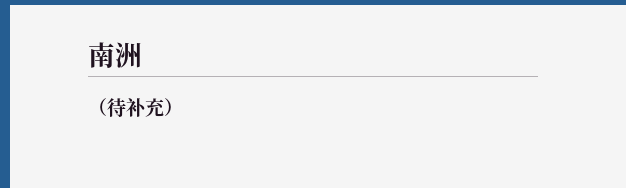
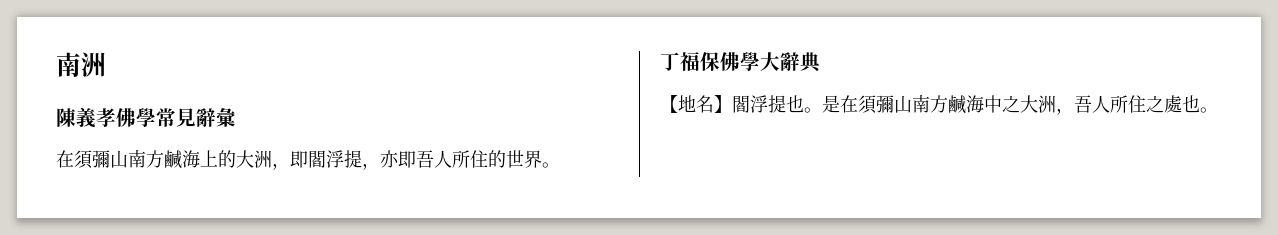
[88,98,183,117] （待补充） -> [56,107,236,128] [56,149,560,170] [660,52,822,73] [660,94,1218,115] 陳義孝佛學常見辭彙 // 在須彌山南方鹹海上的大洲，即閻浮提，亦即吾人所住的世界。 // 丁福保佛學大辭典 // 【地名】閻浮提也。是在須彌山南方鹹海中之大洲，吾人所住之處也。

